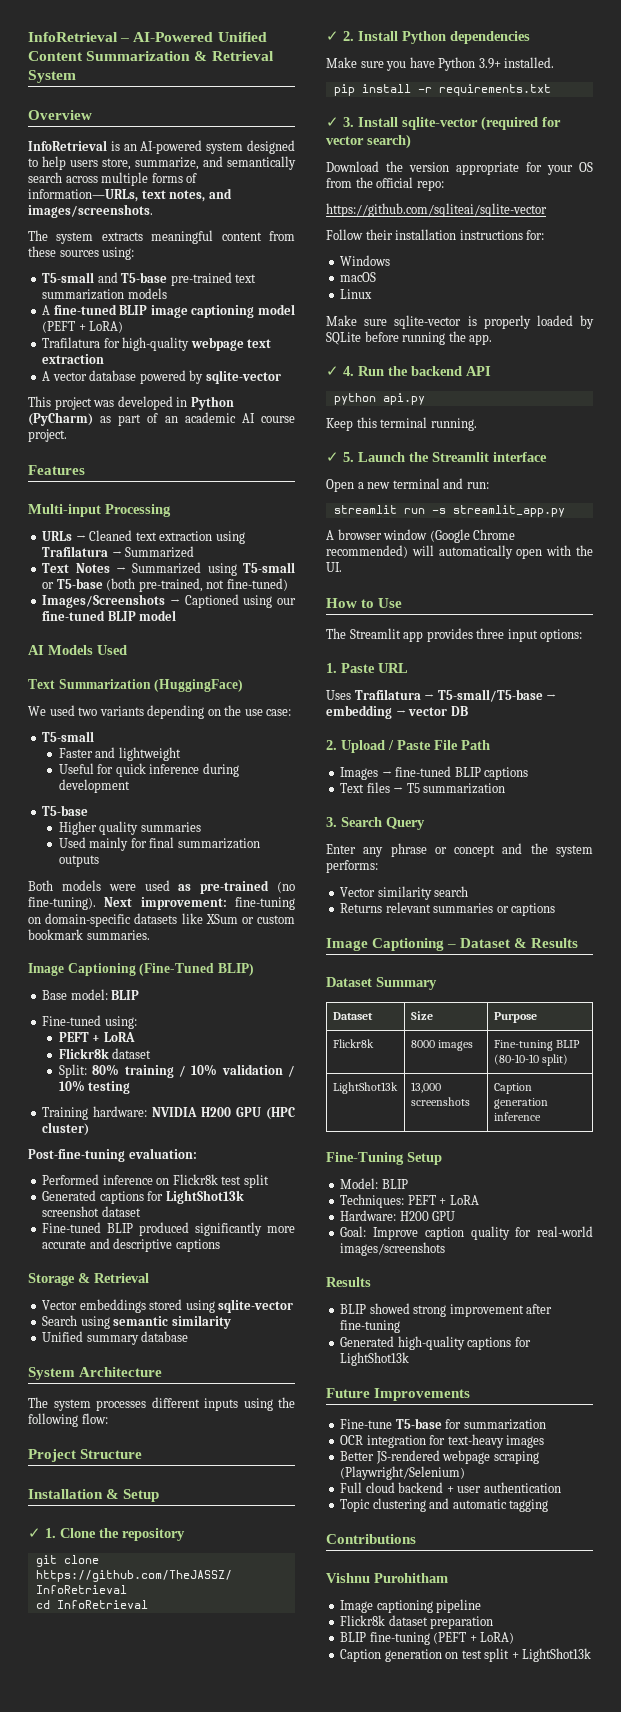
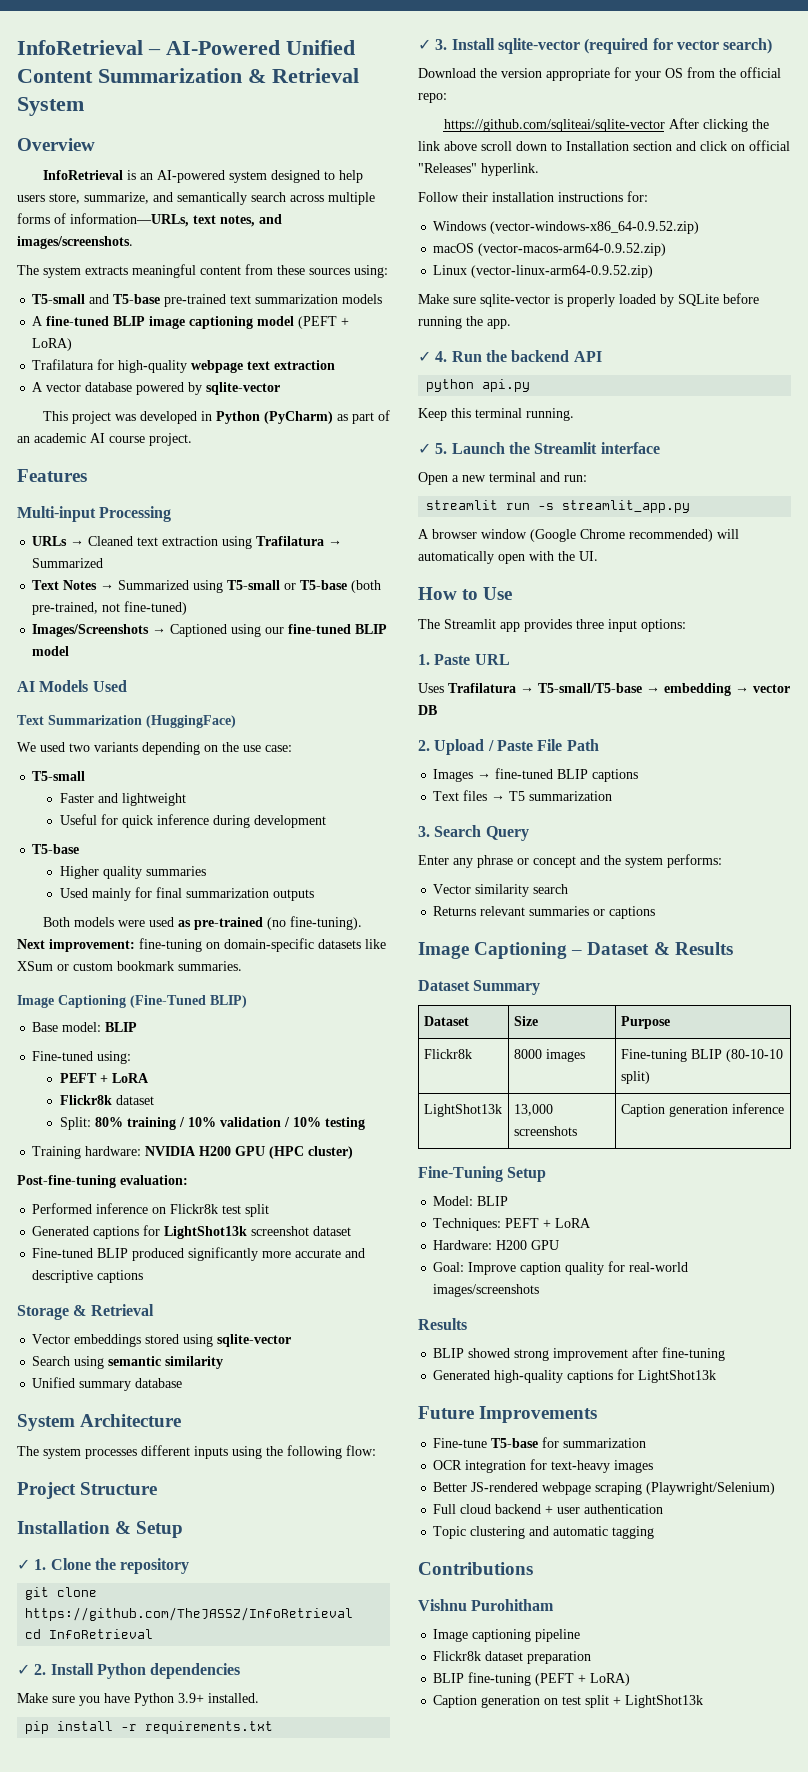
(547, 210) none -> [668,118,769,132] [418,140,790,151] [418,163,539,176] After clicking the link above scroll down to Installation section and click on official "Releases" hyperlink.
(391, 260) none -> [490,221,700,234] (vector-windows-x86_64-0.9.52.zip)
(377, 277) none -> [478,243,667,256] (vector-macos-arm64-0.9.52.zip)
(373, 294) none -> [471,265,654,278] (vector-linux-arm64-0.9.52.zip)

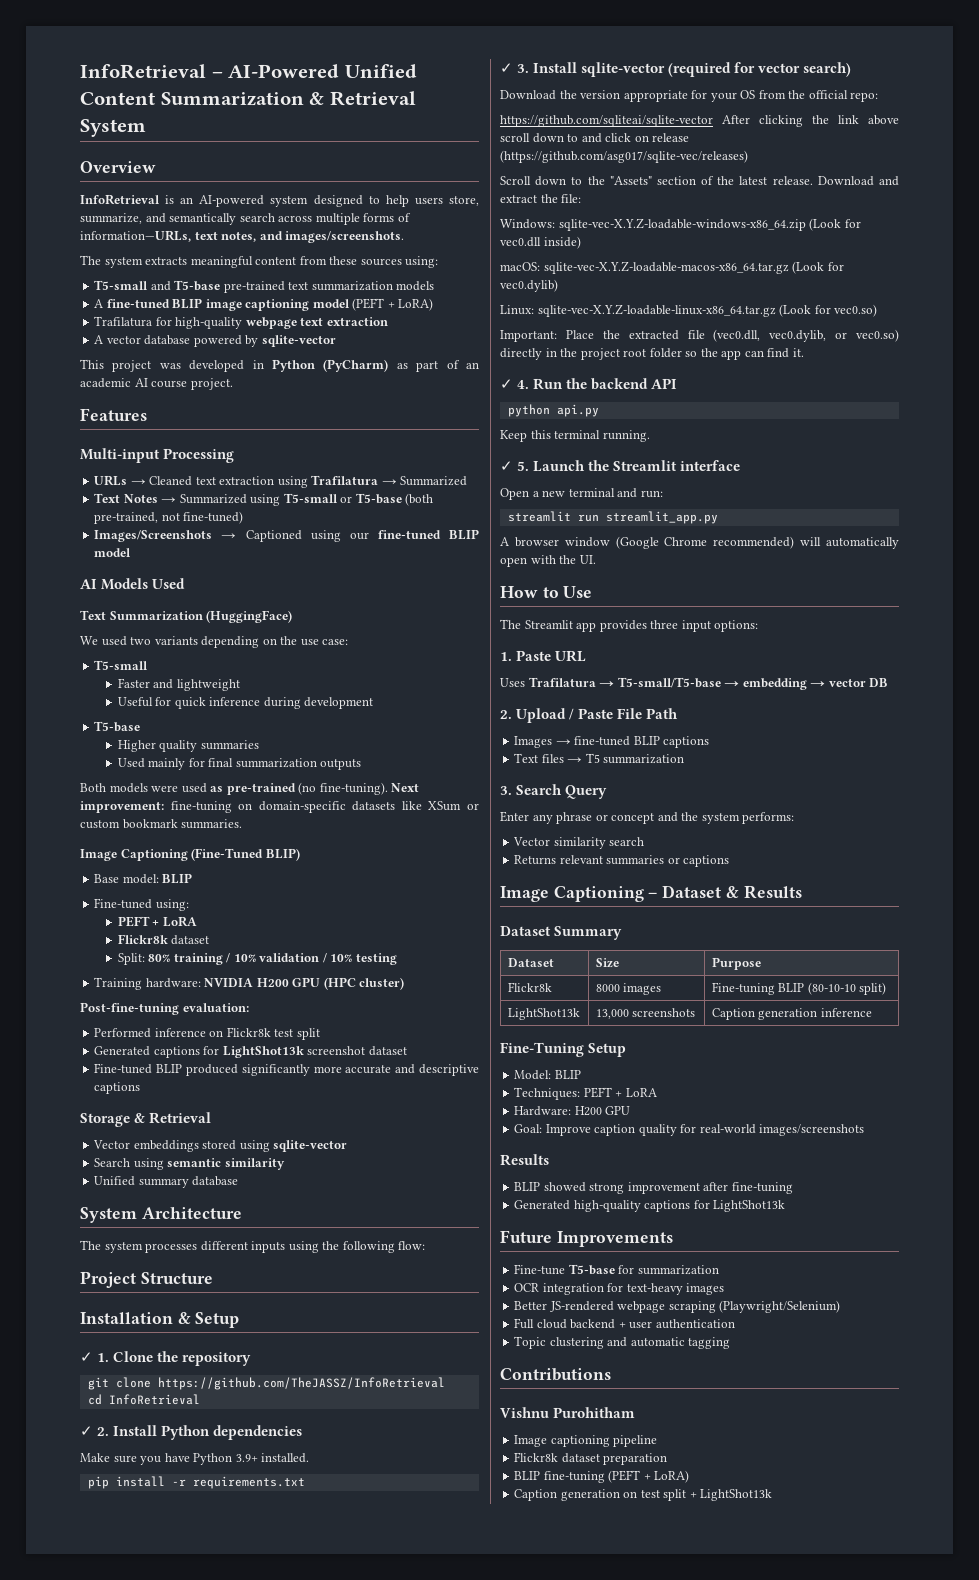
[566,141,672,151] Installation section -> (579, 138) none
[749,140,790,151] [418,163,539,176] [418,191,648,202] [433,221,700,234] [433,243,667,256] [433,265,654,278] [418,293,759,307] [418,316,511,329] official "Releases" hyperlink. // Follow their installation instructions for: // Windows (vector-windows-x86_64-0.9.52.zip) // macOS (vector-macos-arm64-0.9.52.zip) // Linux (vector-linux-arm64-0.9.52.zip) // Make sure sqlite-vector is properly loaded by SQLite before running the app. -> [652,133,690,142] [500,150,748,163] [500,176,899,186] [500,194,582,203] [500,218,861,231] [500,236,581,249] [500,261,844,274] [500,279,558,292] [500,304,878,317] [500,329,899,342] [500,348,804,360] release (https://github.com/asg017/sqlite-vec/releases) // Scroll down to the "Assets" section of the latest release. Download and extract the file: // Windows: sqlite-vec-X.Y.Z-loadable-windows-x86_64.zip (Look for vec0.dll inside) // macOS: sqlite-vec-X.Y.Z-loadable-macos-x86_64.tar.gz (Look for vec0.dylib) // Linux: sqlite-vec-X.Y.Z-loadable-linux-x86_64.tar.gz (Look for vec0.so) // Important: Place the extracted file (vec0.dll, vec0.dylib, or vec0.so) directly in the project root folder so the app can find it.
[538,503,555,510] -s -> (599, 518) none

